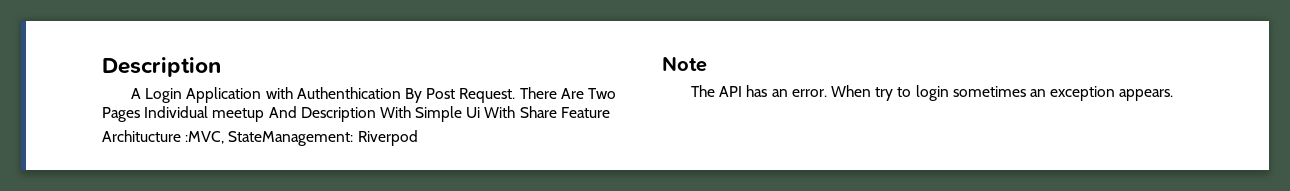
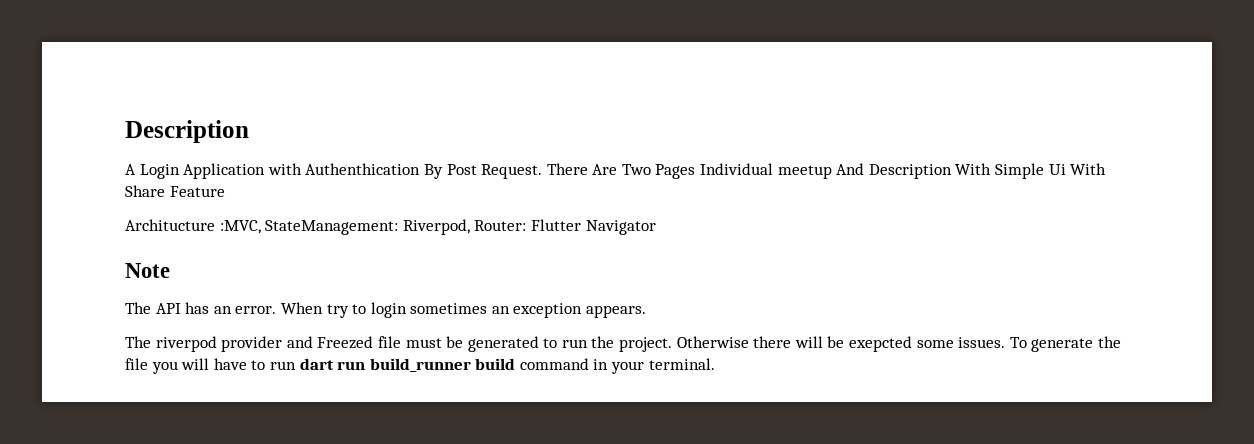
[357,130,418,146] Riverpod -> [402,219,656,235] Riverpod, Router: Flutter Navigator
(1174, 95) none -> [125,336,1121,352] [125,358,715,374] // The riverpod provider and Freezed file must be generated to run the project. Otherwise there will be exepcted some issues. To generate the file you will have to run dart run build_runner build command in your terminal.

